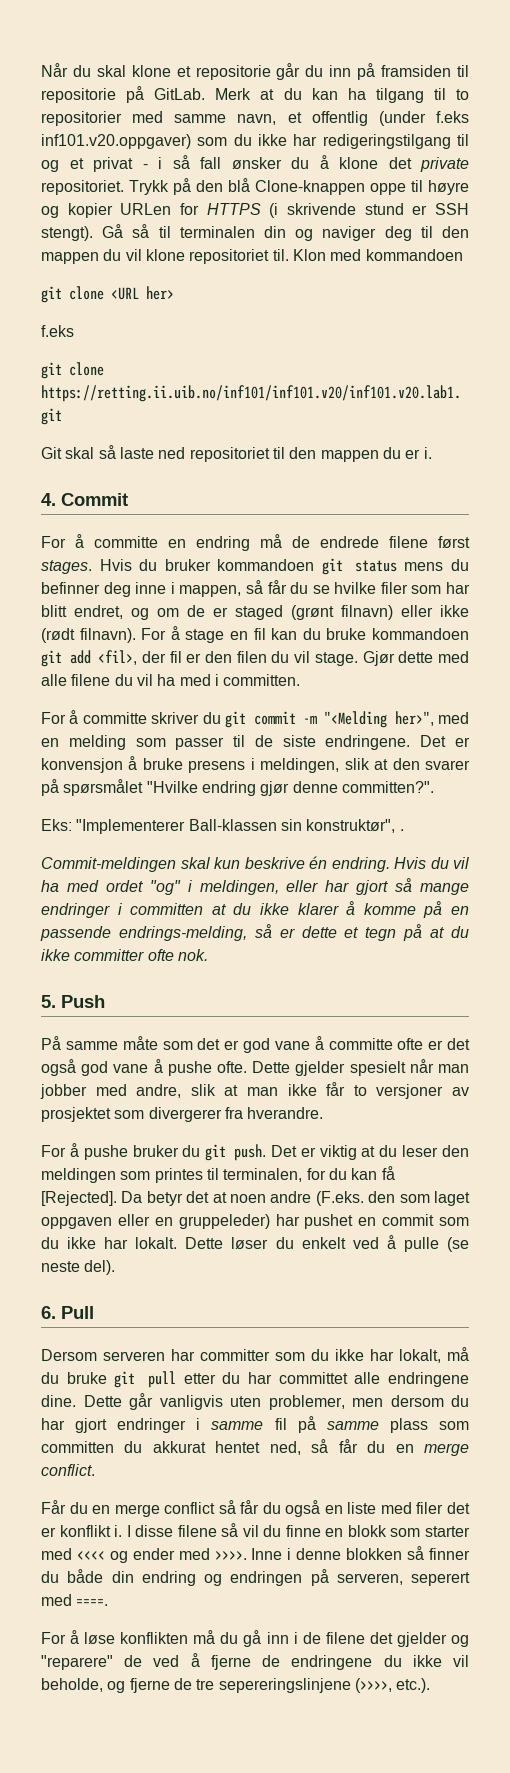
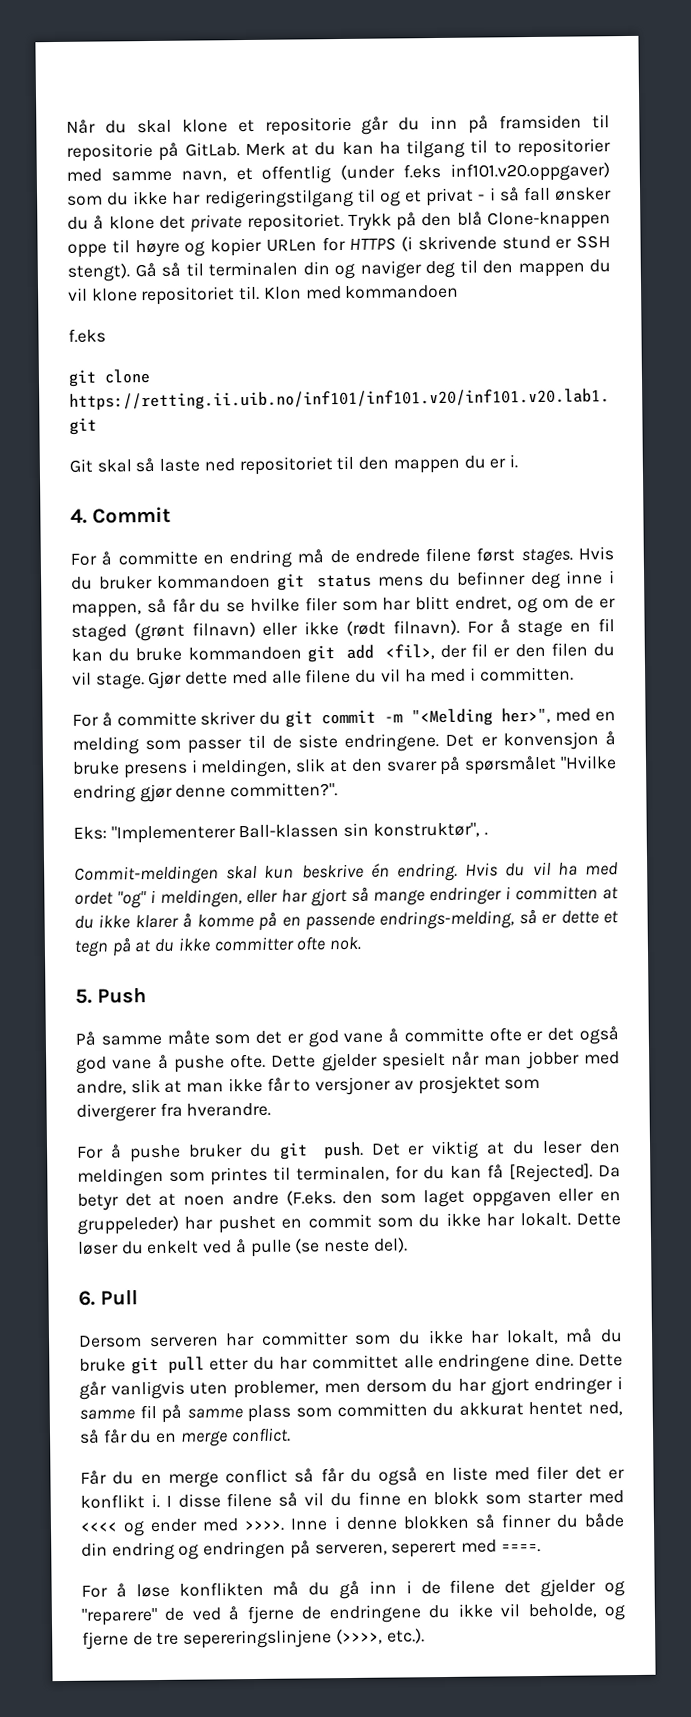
[41,286,174,303] // git clone <URL her> -> (460, 291) none

